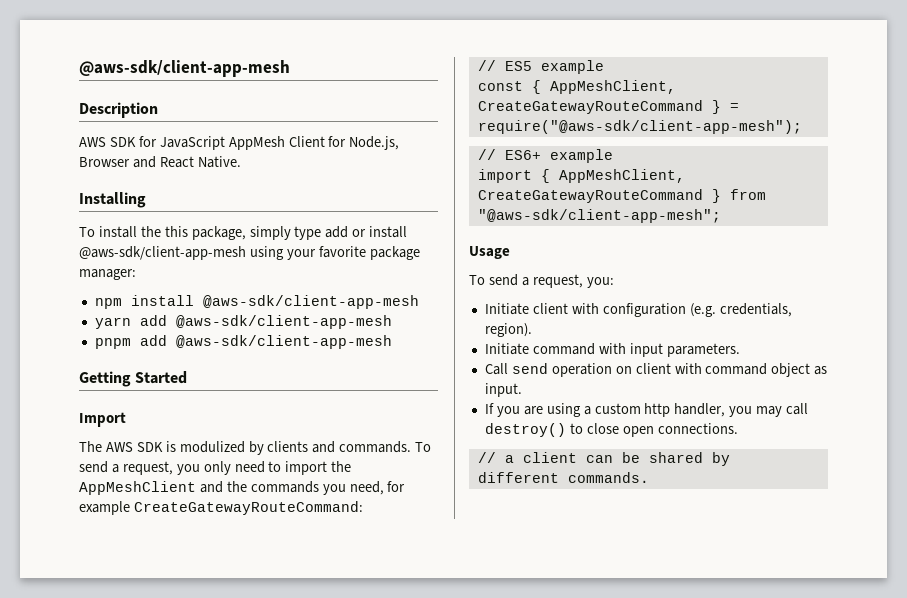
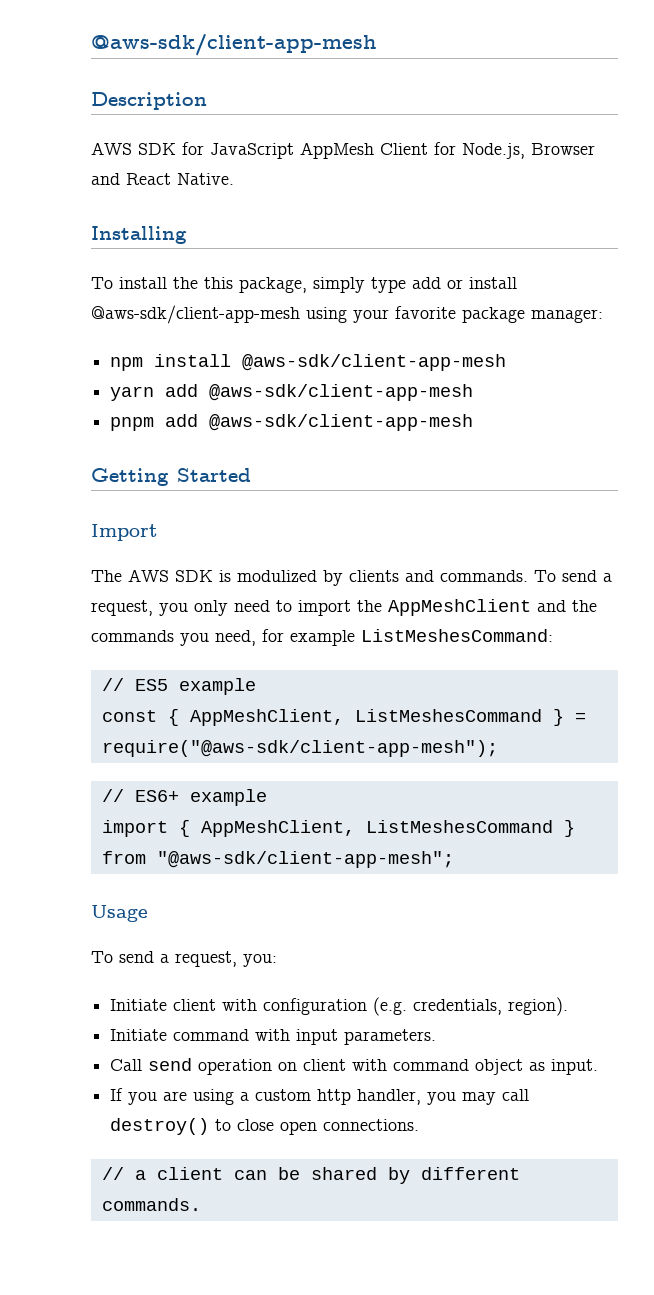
[133,501,363,515] CreateGatewayRouteCommand: -> [361,629,553,642] ListMeshesCommand:
[477,100,703,114] CreateGatewayRouteCommand -> [354,709,542,722] ListMeshesCommand
[477,189,703,203] CreateGatewayRouteCommand -> [365,820,553,833] ListMeshesCommand

